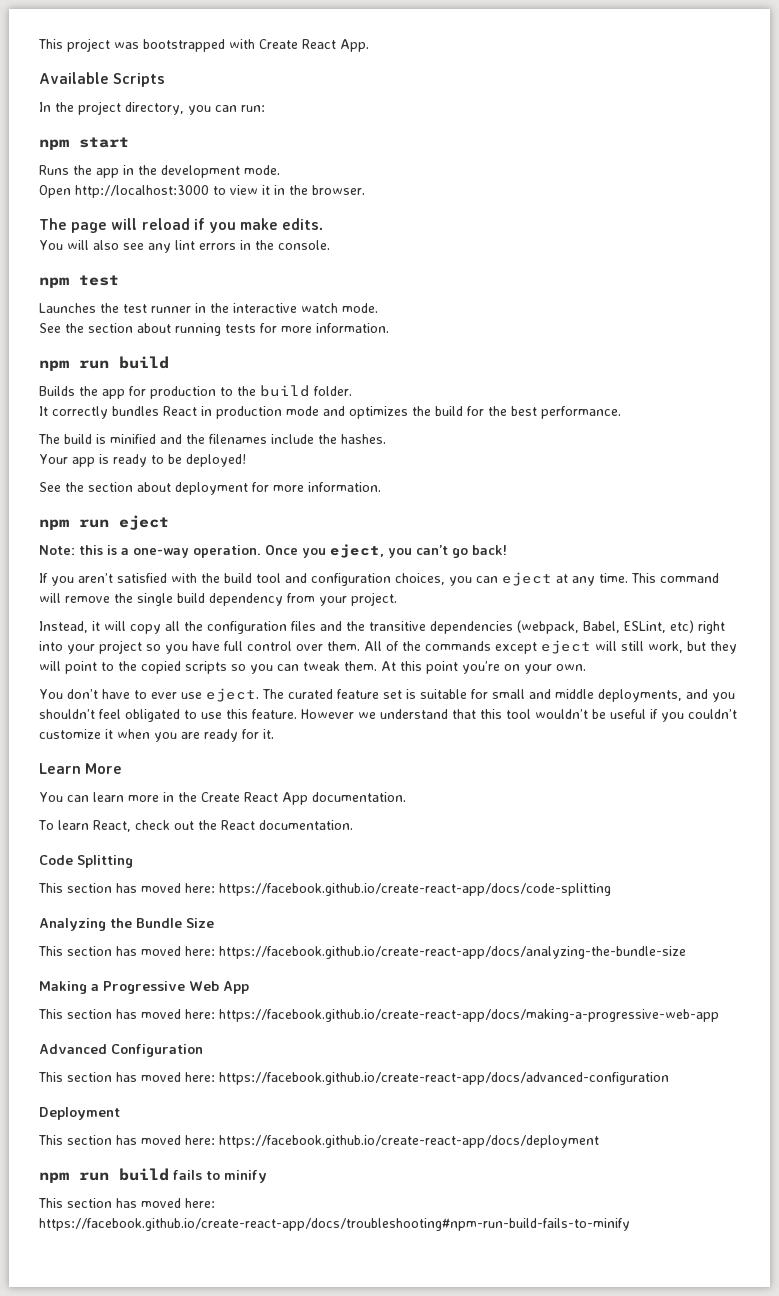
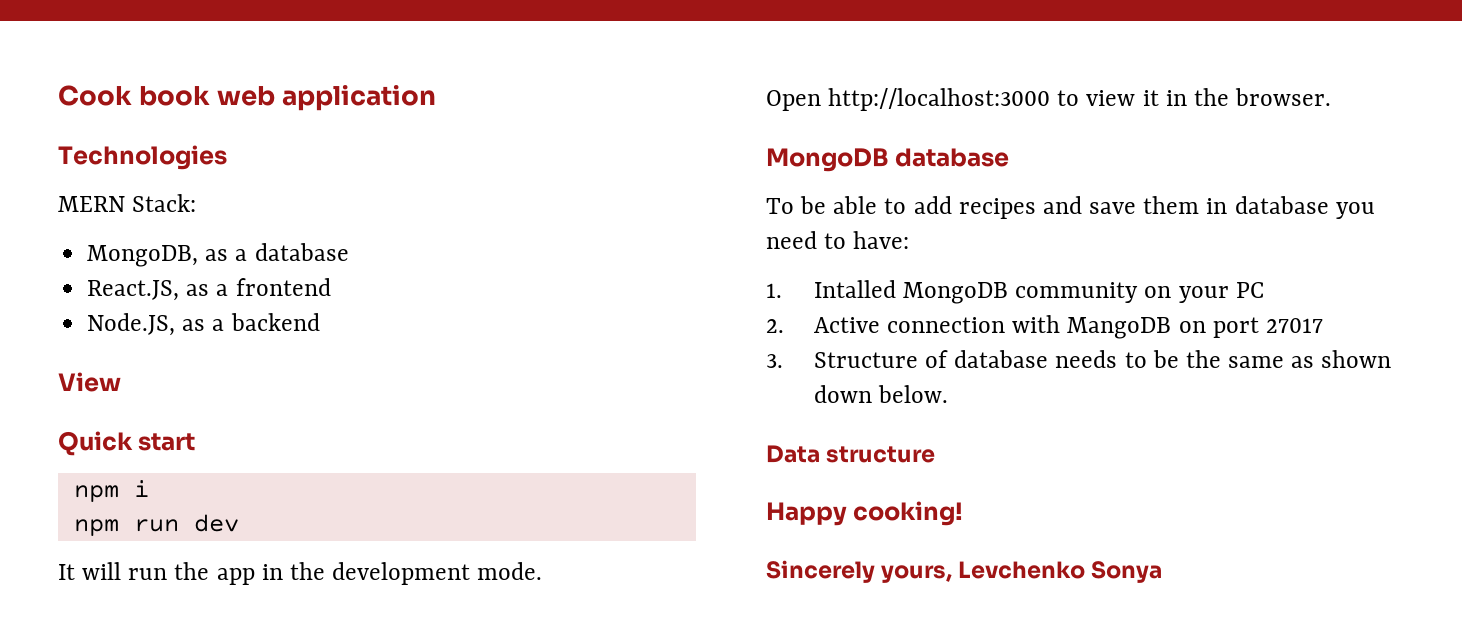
[38,38,369,52] [39,72,166,87] [39,101,265,115] [39,137,129,150] [39,165,69,175] This project was bootstrapped with Create React App. // Available Scripts // In the project directory, you can run: // npm start // Runs -> [58,85,437,111] [58,145,227,170] [58,194,197,212] [87,243,349,267] [87,278,331,301] [87,313,320,336] [58,372,121,392] [58,431,196,456] [73,480,149,502] [73,514,239,536] [58,562,168,580] Cook book web application // Technologies // MERN Stack: // MongoDB, as a database // React.JS, as a frontend // Node.JS, as a backend // View // Quick start // npm i // npm run dev // It will run
[39,218,324,233] [39,240,330,253] [39,275,119,288] [39,303,378,313] [39,323,389,336] [39,356,169,371] [39,385,352,399] [39,406,621,419] [38,434,386,444] [39,454,246,467] [39,482,381,495] [39,515,169,530] [39,544,507,558] [39,572,719,586] [39,592,397,606] [39,620,725,634] [39,640,737,654] [39,661,586,674] [39,688,735,702] [39,709,737,722] [39,729,274,742] [39,763,123,774] [39,792,406,805] [38,820,353,832] [39,855,133,868] [38,883,611,896] [39,918,214,931] [38,946,686,959] [39,981,249,994] [38,1009,719,1022] [39,1044,203,1057] [38,1072,669,1085] [39,1107,120,1120] [38,1135,599,1148] [39,1168,267,1183] [38,1198,215,1208] [39,1218,630,1231] The page will reload if you make edits. // You will also see any lint errors in the console. // npm test // Launches the test runner in the interactive watch mode. // See the section about running tests for more information. // npm run build // Builds the app for production to the build folder. // It correctly bundles React in production mode and optimizes the build for the best performance. // The build is minified and the filenames include the hashes. // Your app is ready to be deployed! // See the section about deployment for more information. // npm run eject // Note: this is a one-way operation. Once you eject, you can’t go back! // If you aren’t satisfied with the build tool and configuration choices, you can eject at any time. This command will remove the single build dependency from your project. // Instead, it will copy all the configuration files and the transitive dependencies (webpack, Babel, ESLint, etc) right into your project so you have full control over them. All of the commands except eject will still work, but they will point to the copied scripts so you can tweak them. At this point you’re on your own. // You don’t have to ever use eject. The curated feature set is suitable for small and middle deployments, and you shouldn’t feel obligated to use this feature. However we understand that this tool wouldn’t be useful if you couldn’t customize it when you are ready for it. // Learn More // You can learn more in the Create React App documentation. // To learn React, check out the React documentation. // Code Splitting // This section has moved here: https://facebook.github.io/create-react-app/docs/code-splitting // Analyzing the Bundle Size // This section has moved here: https://facebook.github.io/create-react-app/docs/analyzing-the-bundle-size // Making a Progressive Web App // This section has moved here: https://facebook.github.io/create-react-app/docs/making-a-progressive-web-app // Advanced Configuration // This section has moved here: https://facebook.github.io/create-react-app/docs/advanced-configuration // Deployment // This section has moved here: https://facebook.github.io/create-react-app/docs/deployment // npm run build fails to minify // This section has moved here: https://facebook.github.io/create-react-app/docs/troubleshooting#npm-run-build-fails-to-minify -> [766,148,1010,172] [766,196,1375,219] [766,231,910,249] [766,280,1264,304] [766,315,1323,339] [766,350,1392,368] [813,385,949,403] [766,445,936,463] [766,501,964,526] [766,560,1163,583] MongoDB database // To be able to add recipes and save them in database you need to have: // 1. Intalled MongoDB community on your PC // 2. Active connection with MangoDB on port 27017 // 3. Structure of database needs to be the same as shown down below. // Data structure // Happy cooking! // Sincerely yours, Levchenko Sonya

